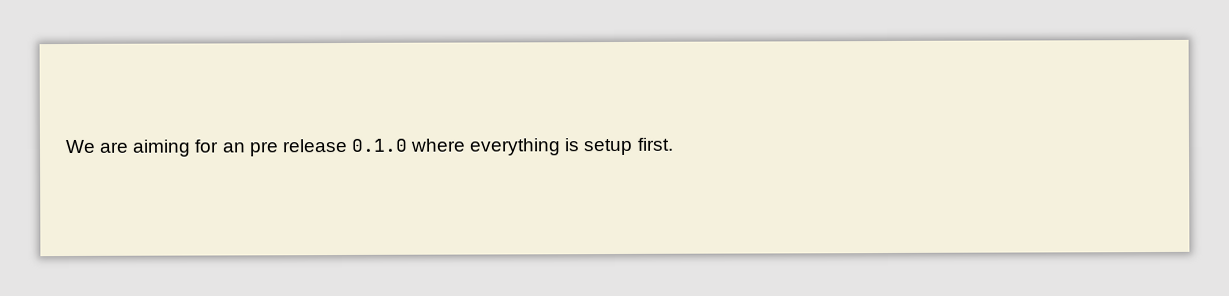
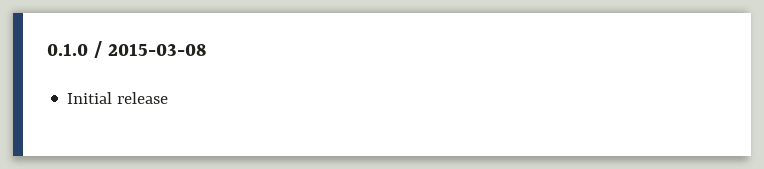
[65,137,674,157] We are aiming for an pre release 0.1.0 where everything is setup first. -> [47,41,206,58] [67,92,169,104] 0.1.0 / 2015-03-08 // Initial release

